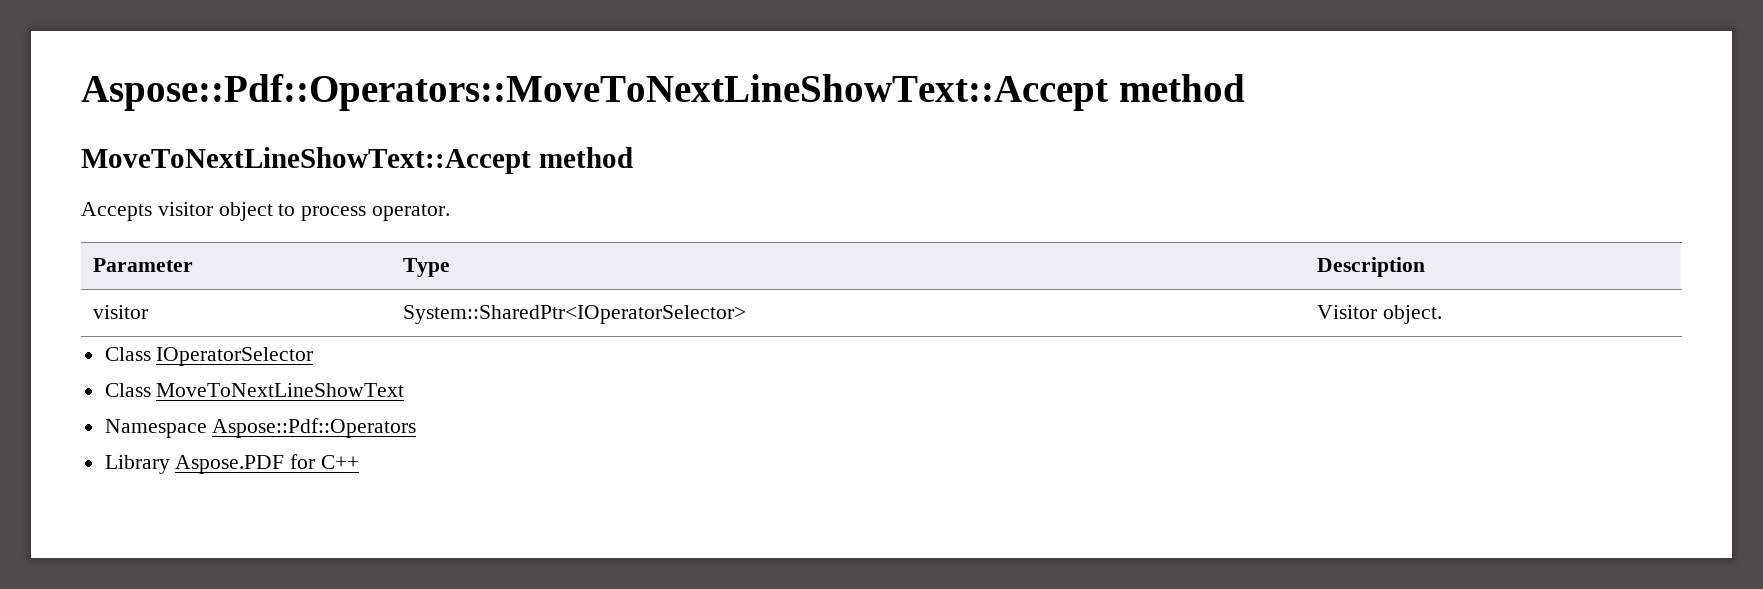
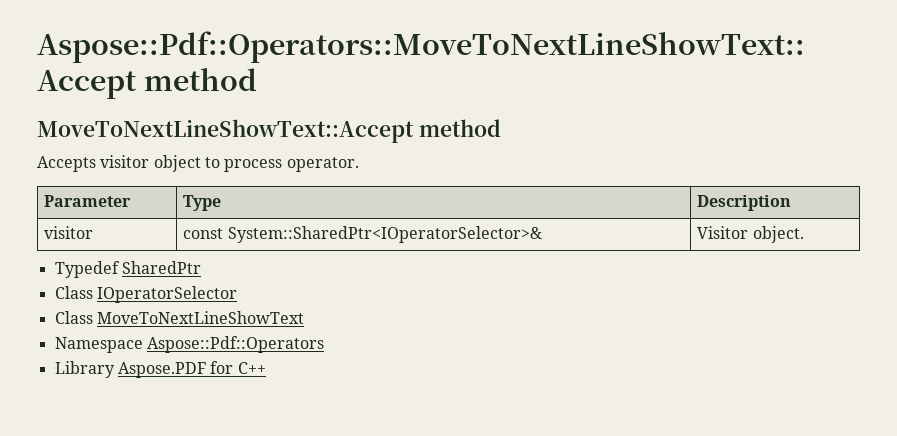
[402,305,746,324] System::SharedPtr<IOperatorSelector> -> [183,226,542,243] const System::SharedPtr<IOperatorSelector>&
(1442, 314) none -> [54,261,201,278] // Typedef SharedPtr

